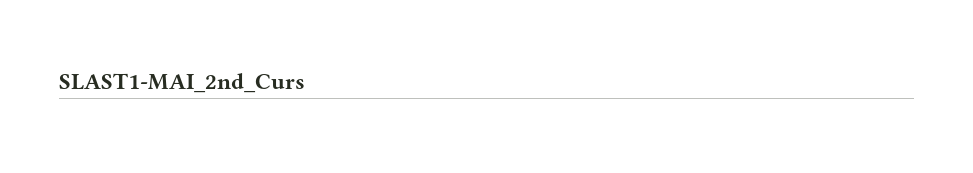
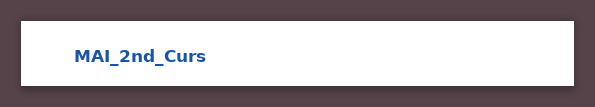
[59,73,305,93] SLAST1-MAI_2nd_Curs -> [74,49,206,66] MAI_2nd_Curs

